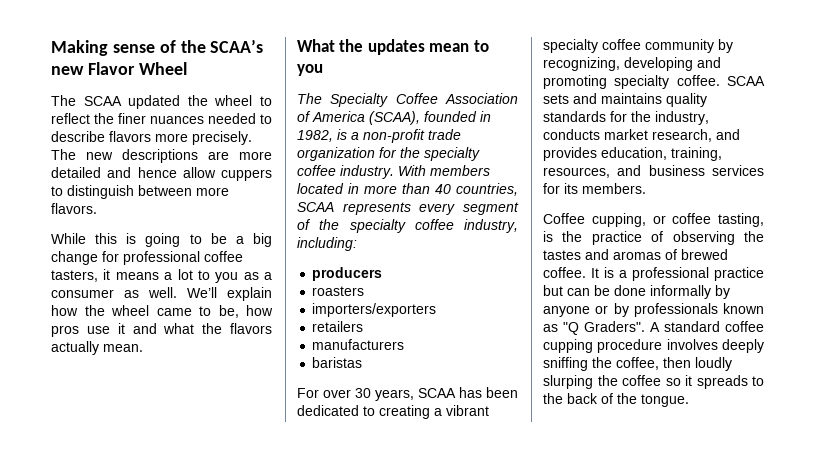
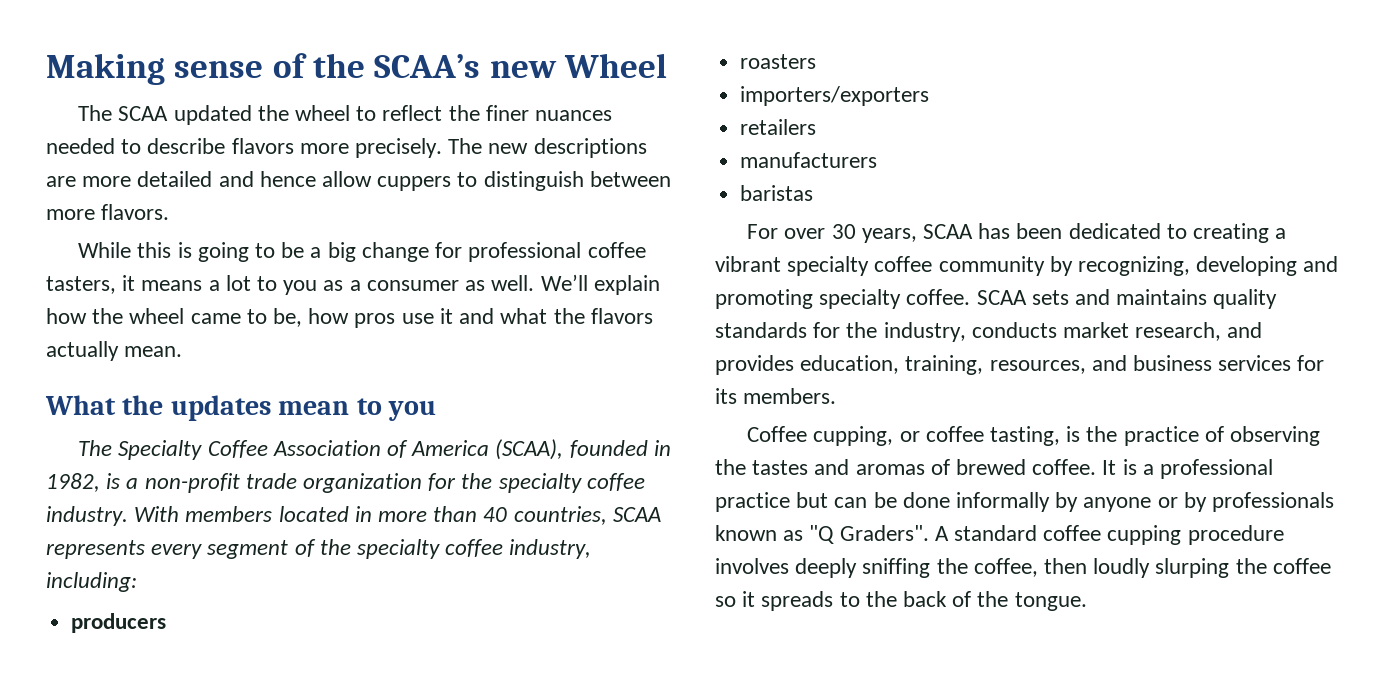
[87,62,135,75] Flavor -> (557, 69) none

